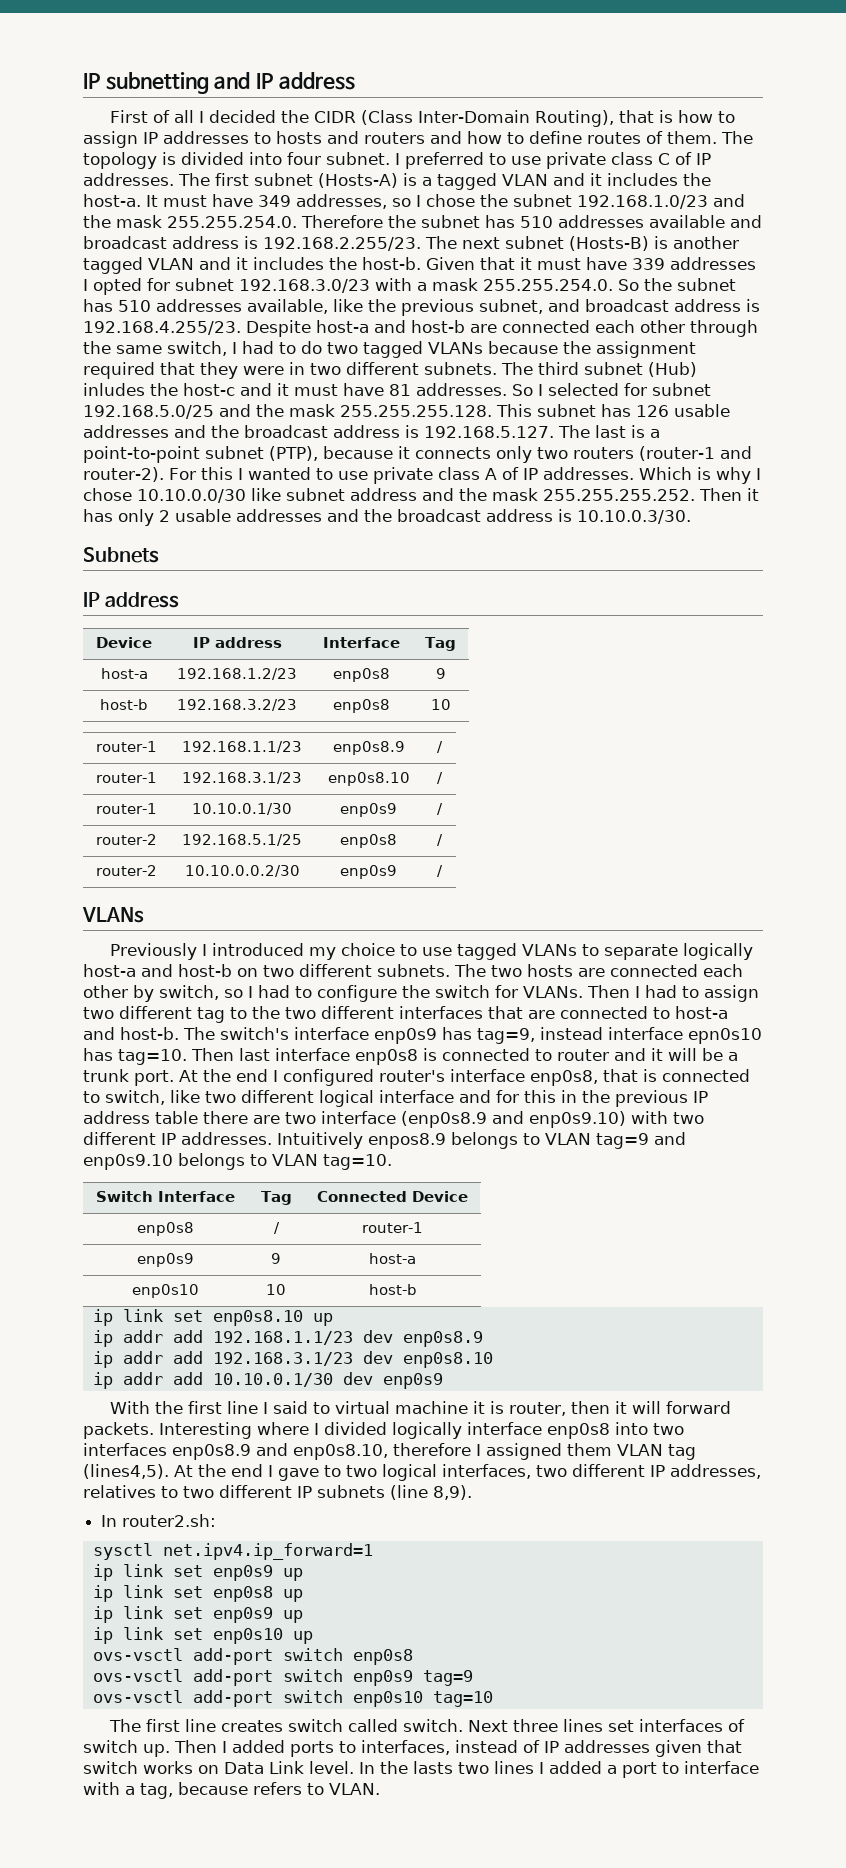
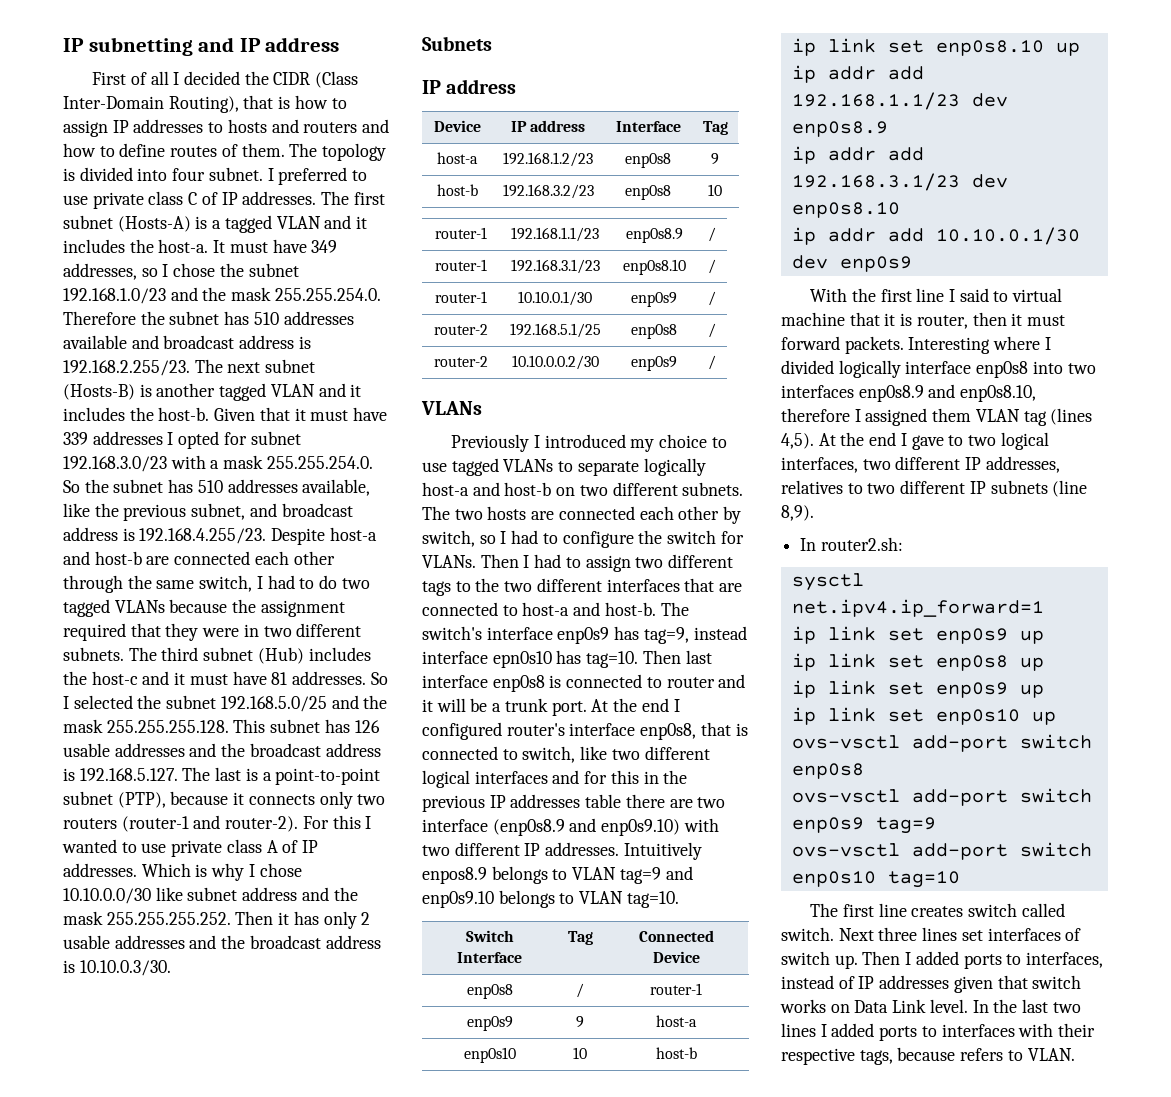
[83,383,145,396] inludes -> [308,647,371,661] includes
[624,383,647,396] for -> [137,695,162,709] the
[197,1007,225,1023] tag -> [422,581,451,596] tags
[379,1090,454,1103] interface -> [474,771,548,784] interfaces
[83,1111,150,1124] address -> [510,794,581,808] addresses
(468, 1407) none -> [849,312,880,326] that
[631,1401,661,1414] will -> [1027,315,1066,326] must
[83,1464,169,1479] (lines4,5). -> [1050,408,1093,425] [781,433,814,449] (lines 4,5).
[413,1761,453,1774] lasts -> [1022,999,1049,1013] last
[607,1761,759,1778] [83,1782,173,1799] a port to interface with a tag, -> [879,1023,1096,1041] [781,1048,893,1065] ports to interfaces with their respective tags,

